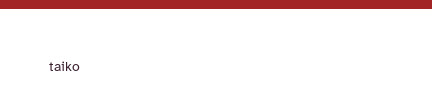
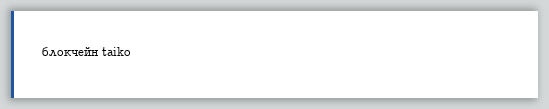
(49, 66) none -> [42,47,98,57] блокчейн

